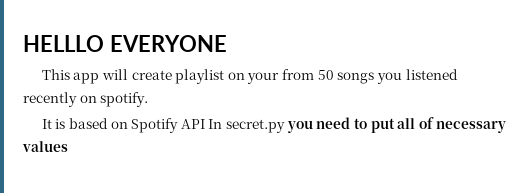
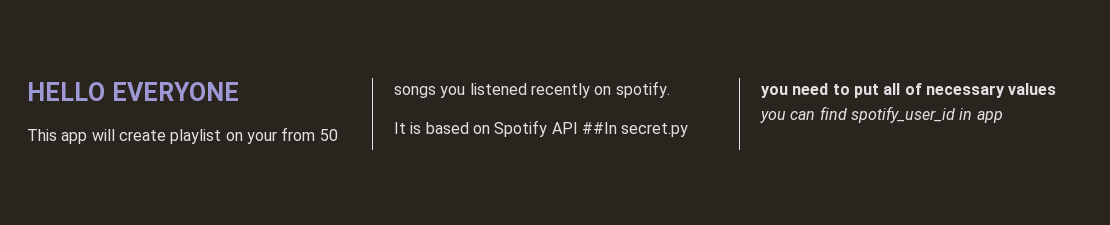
[23,35,104,52] HELLLO -> [27,82,105,101] HELLO
[208,119,223,129] In -> [581,122,617,134] ##In
(68, 146) none -> [760,106,1003,123] you can find spotify_user_id in app

